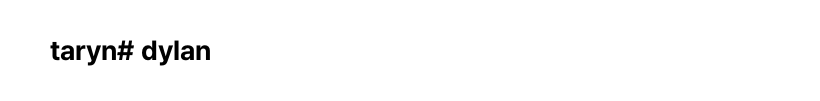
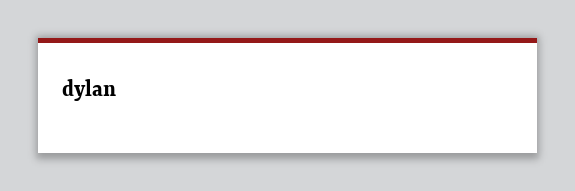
[50,40,134,66] taryn# -> (62, 90) none

